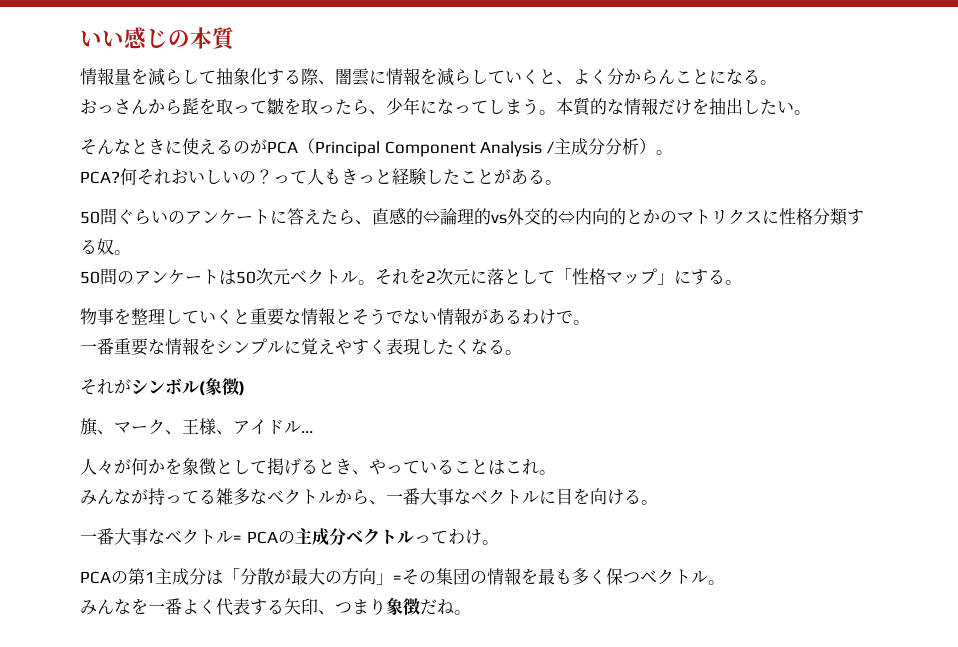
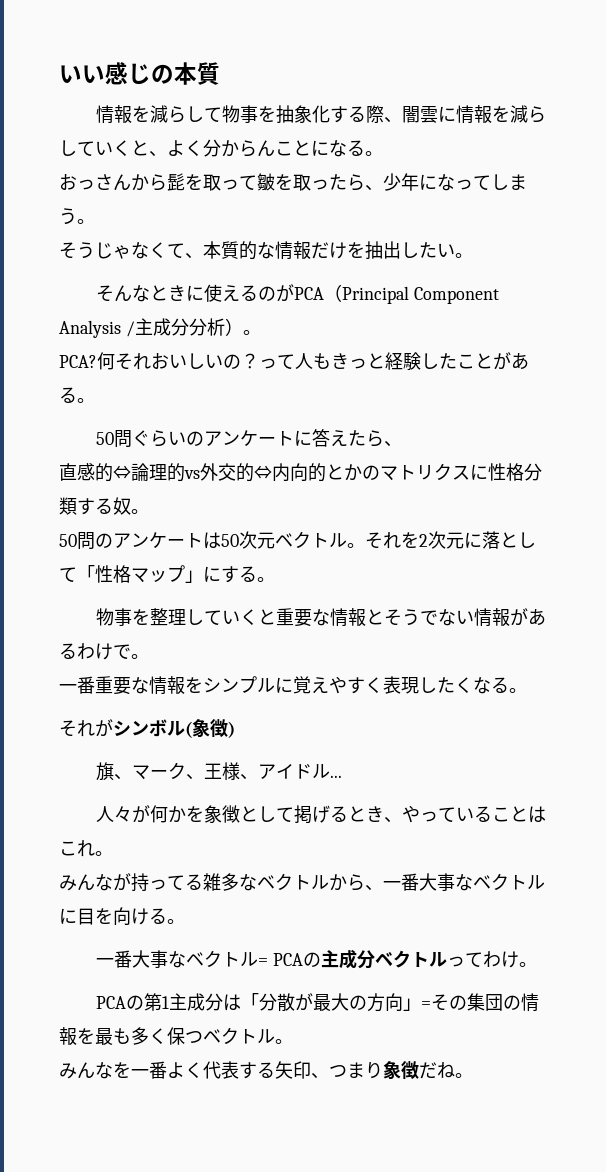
[114,68,216,86] 量を減らして -> [131,105,276,123] を減らして物事を
(556, 112) none -> [59,242,203,259] // そうじゃなくて、
(372, 222) none -> (402, 444) //

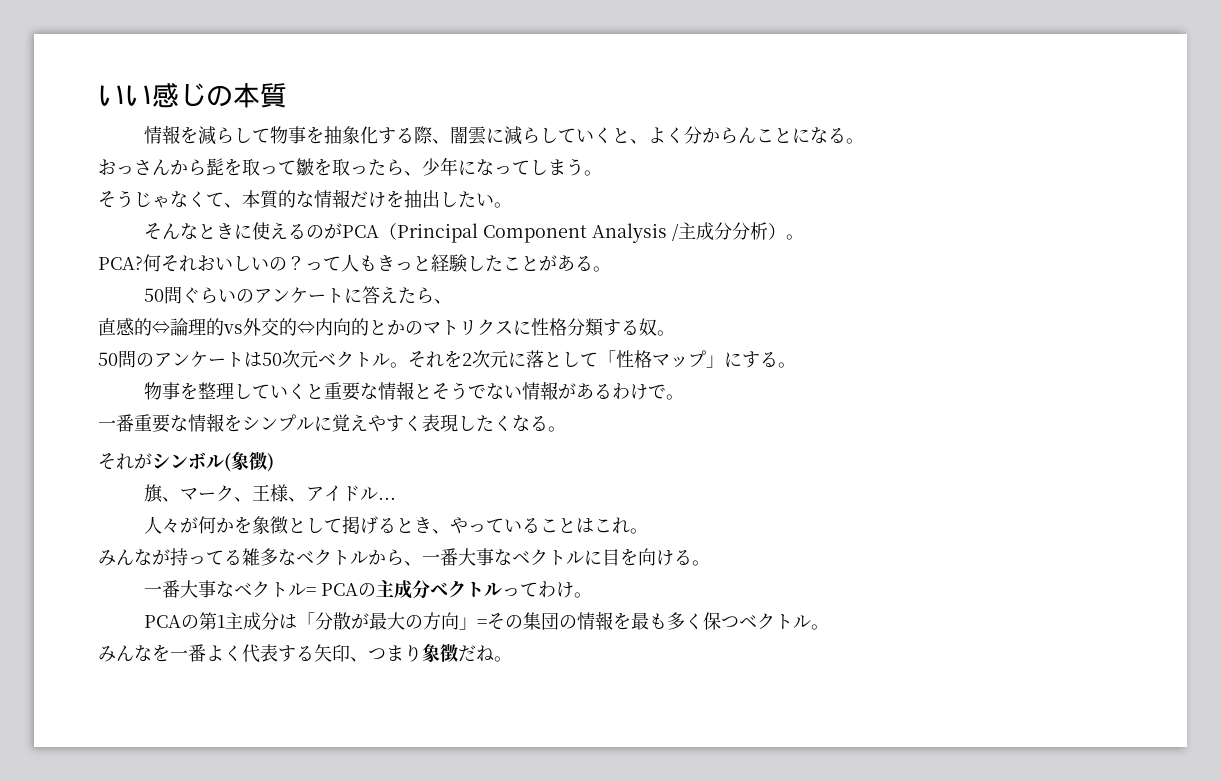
[455,105,510,124] 情報を -> (505, 135) none

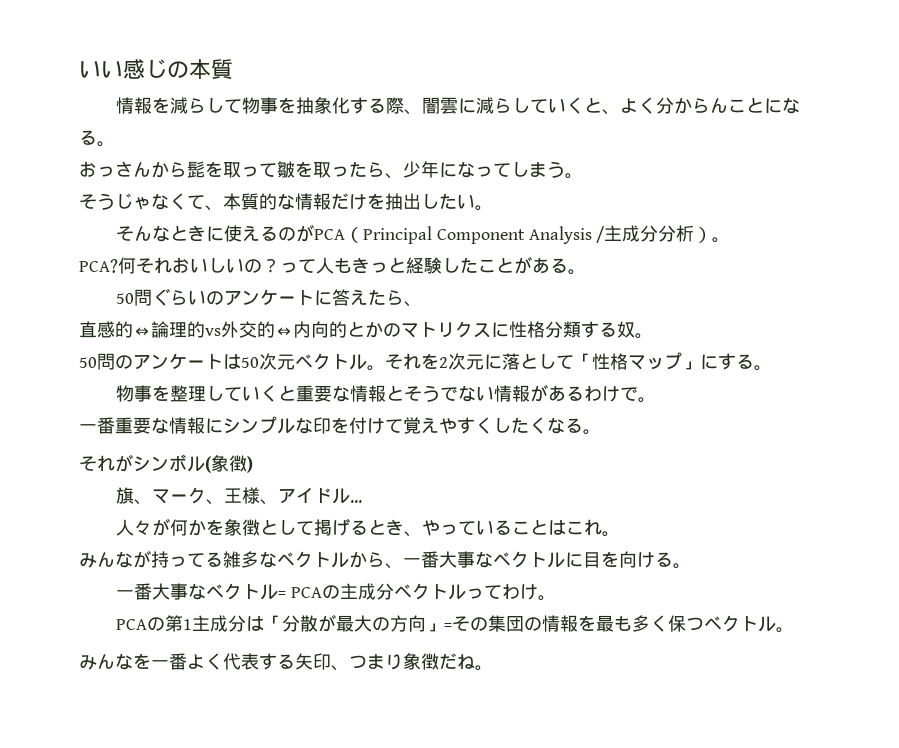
[224,414,242,432] を -> [205,418,223,434] に
[314,416,332,431] に -> [295,417,403,434] な印を付けて
[422,414,458,432] 表現 -> (493, 425) none

